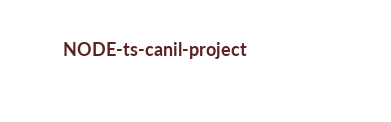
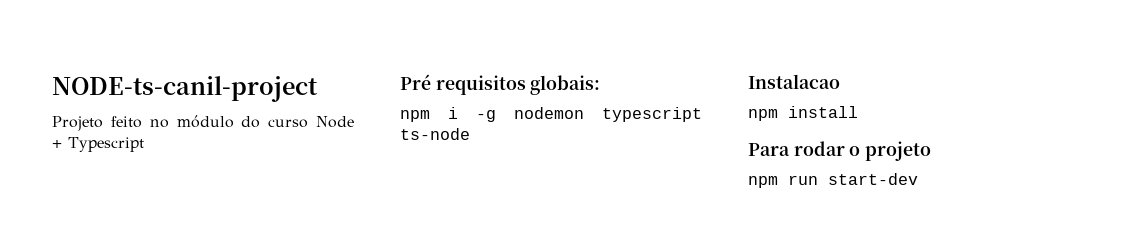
(247, 50) none -> [52,115,354,131] [52,137,144,152] [400,74,601,95] [400,107,702,122] [400,128,470,140] [748,74,840,89] [748,106,858,121] [748,141,932,161] [748,173,918,188] // Projeto feito no módulo do curso Node + Typescript // Pré requisitos globais: // npm i -g nodemon typescript ts-node // Instalacao // npm install // Para rodar o projeto // npm run start-dev

